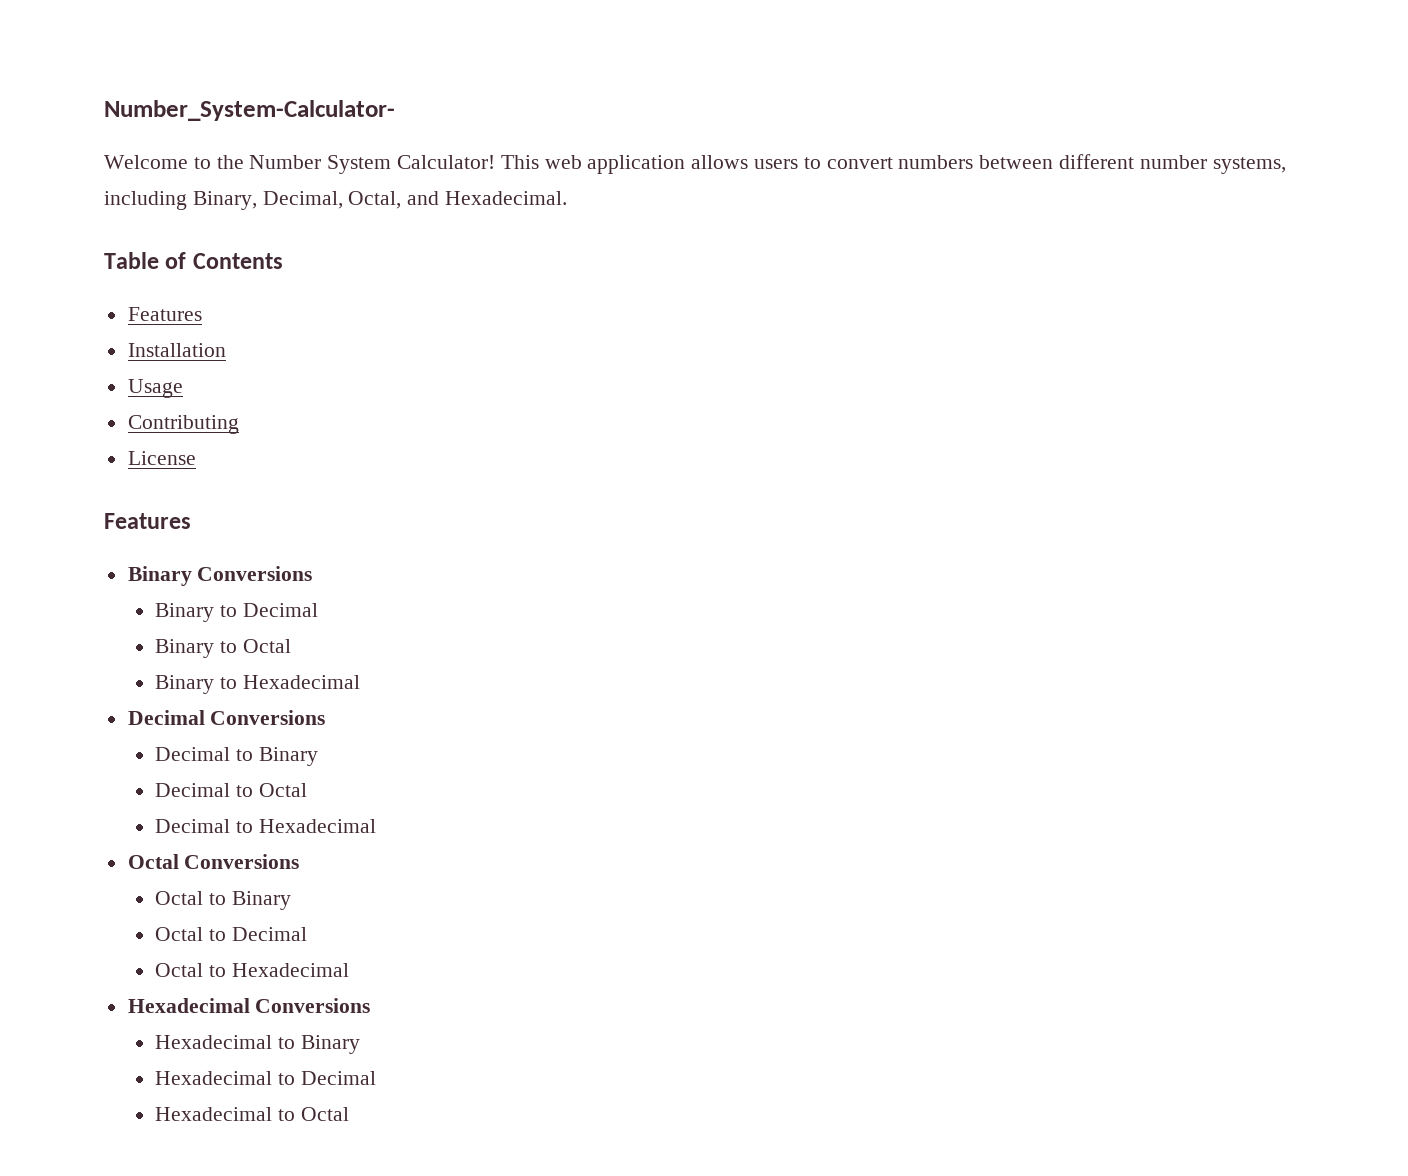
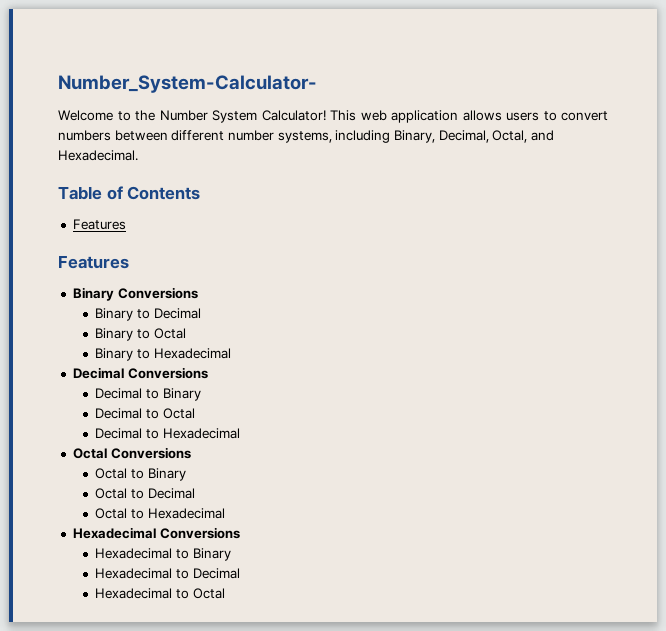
[127,343,226,357] [127,379,183,398] [127,415,239,434] [127,451,196,465] // Installation // Usage // Contributing // License -> (126, 224) none

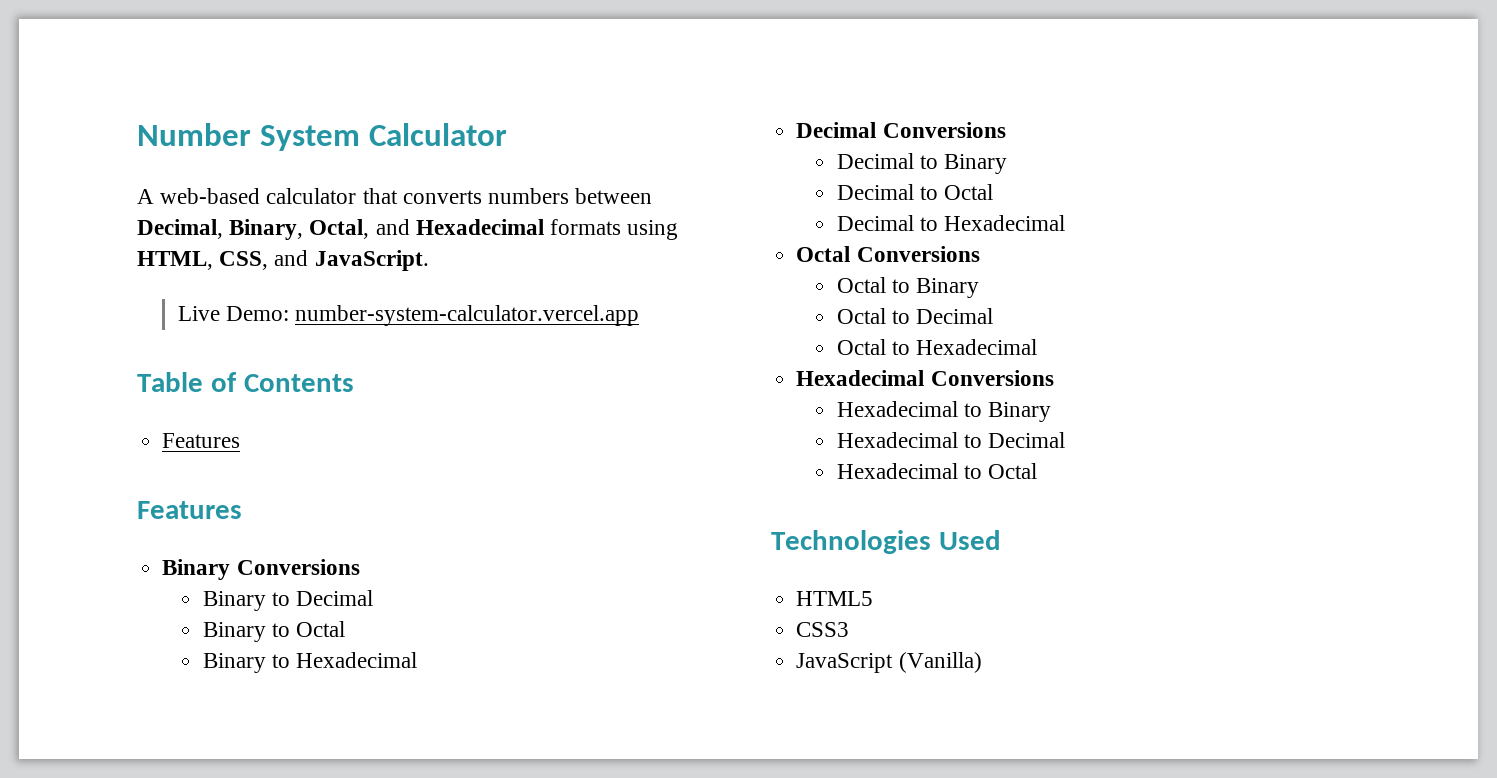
[58,75,317,93] [58,110,608,123] [58,130,554,143] [58,150,138,161] Number_System-Calculator- // Welcome to the Number System Calculator! This web application allows users to convert numbers between different number systems, including Binary, Decimal, Octal, and Hexadecimal. -> [137,123,507,151] [137,188,653,204] [137,219,679,240] [137,250,429,271] [177,305,640,326] Number System Calculator // A web-based calculator that converts numbers between Decimal, Binary, Octal, and Hexadecimal formats using HTML, CSS, and JavaScript. // Live Demo: number-system-calculator.vercel.app
(225, 593) none -> [771,530,1001,554] [796,591,874,606] [796,622,850,637] [796,652,982,673] // Technologies Used // HTML5 // CSS3 // JavaScript (Vanilla)

